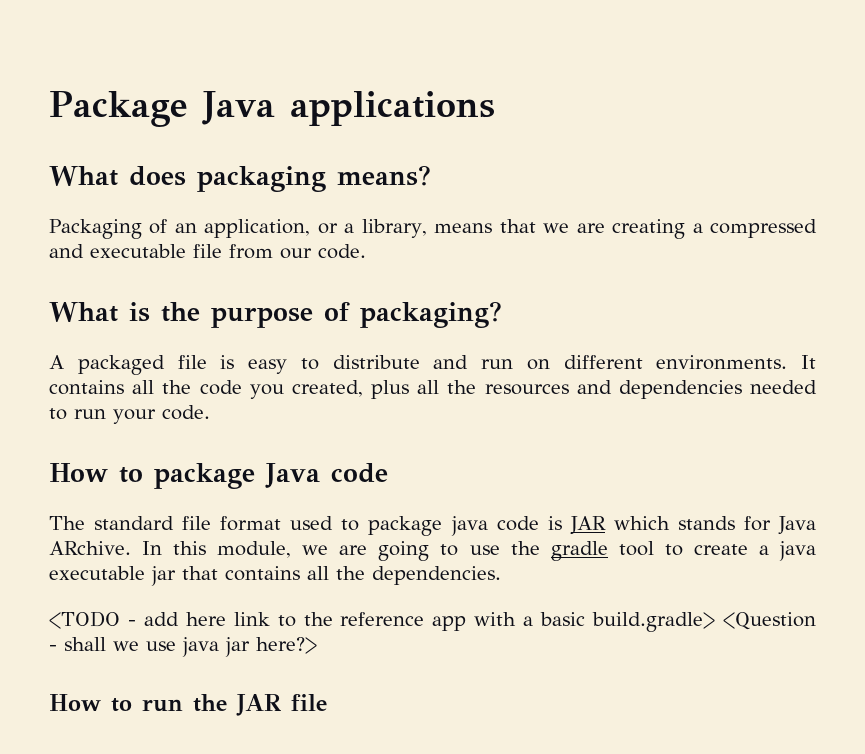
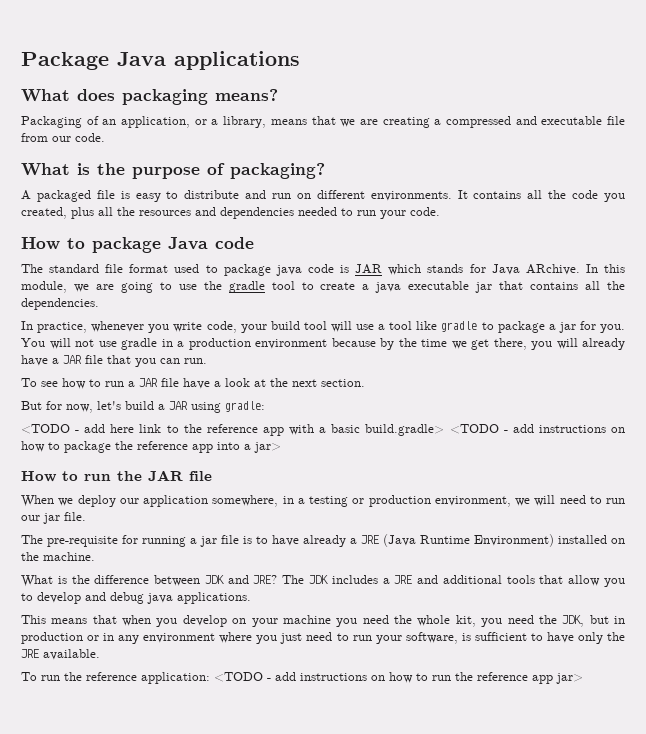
(501, 575) none -> [21,321,626,333] [21,338,625,350] [21,355,207,367] [21,378,365,389] [21,401,265,413] // In practice, whenever you write code, your build tool will use a tool like gradle to package a jar for you. You will not use gradle in a production environment because by the time we get there, you will already have a JAR file that you can run. // To see how to run a JAR file have a look at the next section. // But for now, let's build a JAR using gradle:
[722,612,816,630] [49,637,317,657] <Question - shall we use java jar here?> -> [449,424,626,434] [21,441,281,453] <TODO - add instructions on how to package the reference app into a jar>
(327, 702) none -> [21,495,625,507] [21,512,86,524] [21,534,625,547] [21,552,95,561] [21,575,625,587] [21,592,251,604] [21,615,625,627] [21,632,625,644] [21,649,100,660] [21,672,583,684] // When we deploy our application somewhere, in a testing or production environment, we will need to run our jar file. // The pre-requisite for running a jar file is to have already a JRE (Java Runtime Environment) installed on the machine. // What is the difference between JDK and JRE? The JDK includes a JRE and additional tools that allow you to develop and debug java applications. // This means that when you develop on your machine you need the whole kit, you need the JDK, but in production or in any environment where you just need to run your software, is sufficient to have only the JRE available. // To run the reference application: <TODO - add instructions on how to run the reference app jar>

